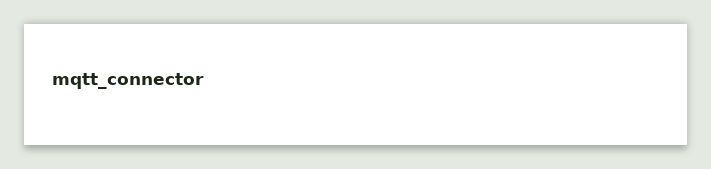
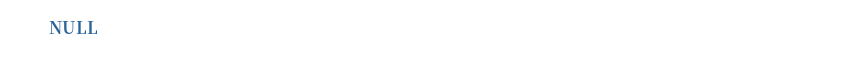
[52,73,204,89] mqtt_connector -> [49,21,98,34] NULL

